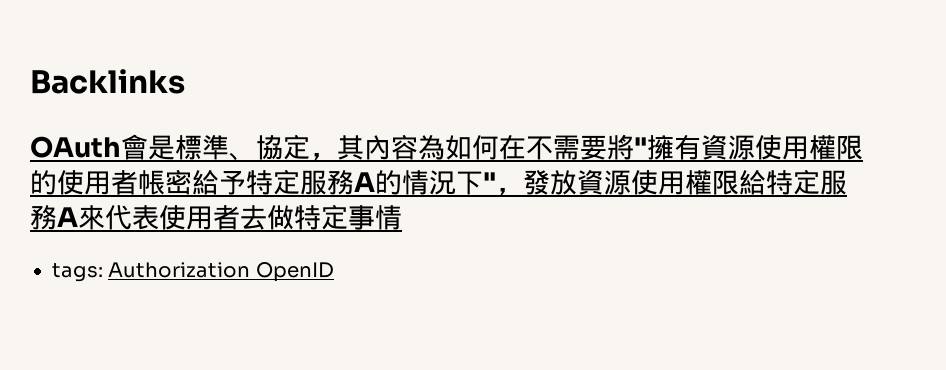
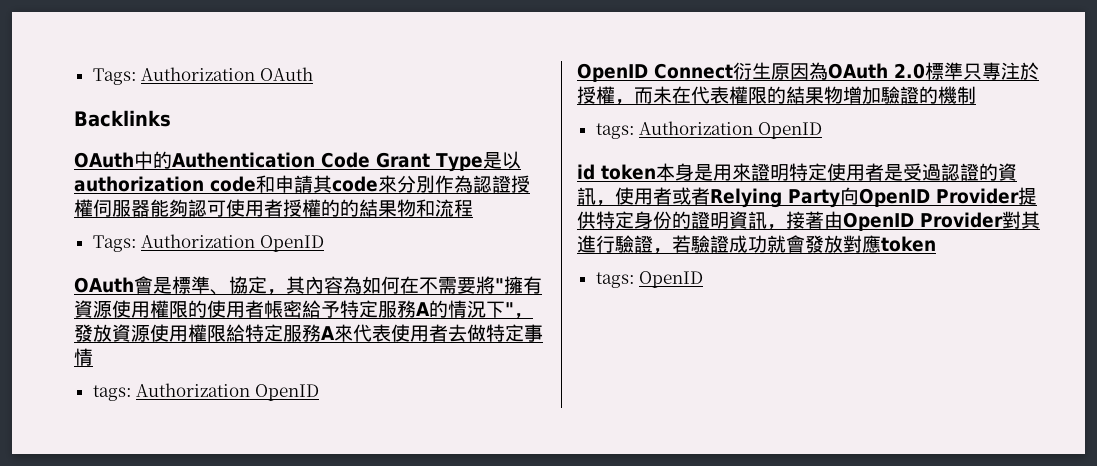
[30,69,185,94] Backlinks -> [92,67,313,85] [74,110,171,127] [74,151,521,172] [74,175,530,193] [74,199,473,217] [92,234,324,252] Tags: Authorization OAuth // Backlinks // OAuth中的Authentication Code Grant Type是以authorization code和申請其code來分別作為認證授權伺服器能夠認可使用者授權的的結果物和流程 // Tags: Authorization OpenID
(334, 272) none -> [577,62,1039,82] [577,86,976,105] [595,121,822,139] [577,163,1017,181] [577,187,1037,208] [577,211,1040,231] [577,235,936,254] [595,271,704,288] // OpenID Connect衍生原因為OAuth 2.0標準只專注於授權，而未在代表權限的結果物增加驗證的機制 // tags: Authorization OpenID // id token本身是用來證明特定使用者是受過認證的資訊，使用者或者Relying Party向OpenID Provider提供特定身份的證明資訊，接著由OpenID Provider對其進行驗證，若驗證成功就會發放對應token // tags: OpenID

